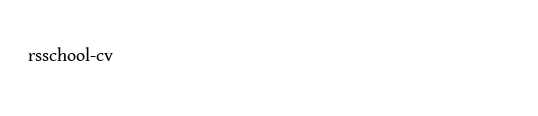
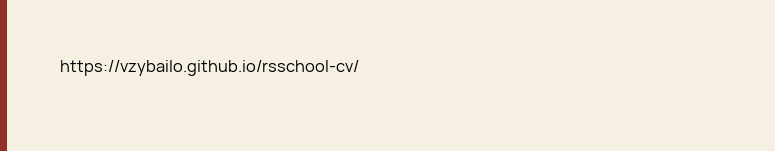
[28,47,113,61] rsschool-cv -> [60,60,359,76] https://vzybailo.github.io/rsschool-cv/

